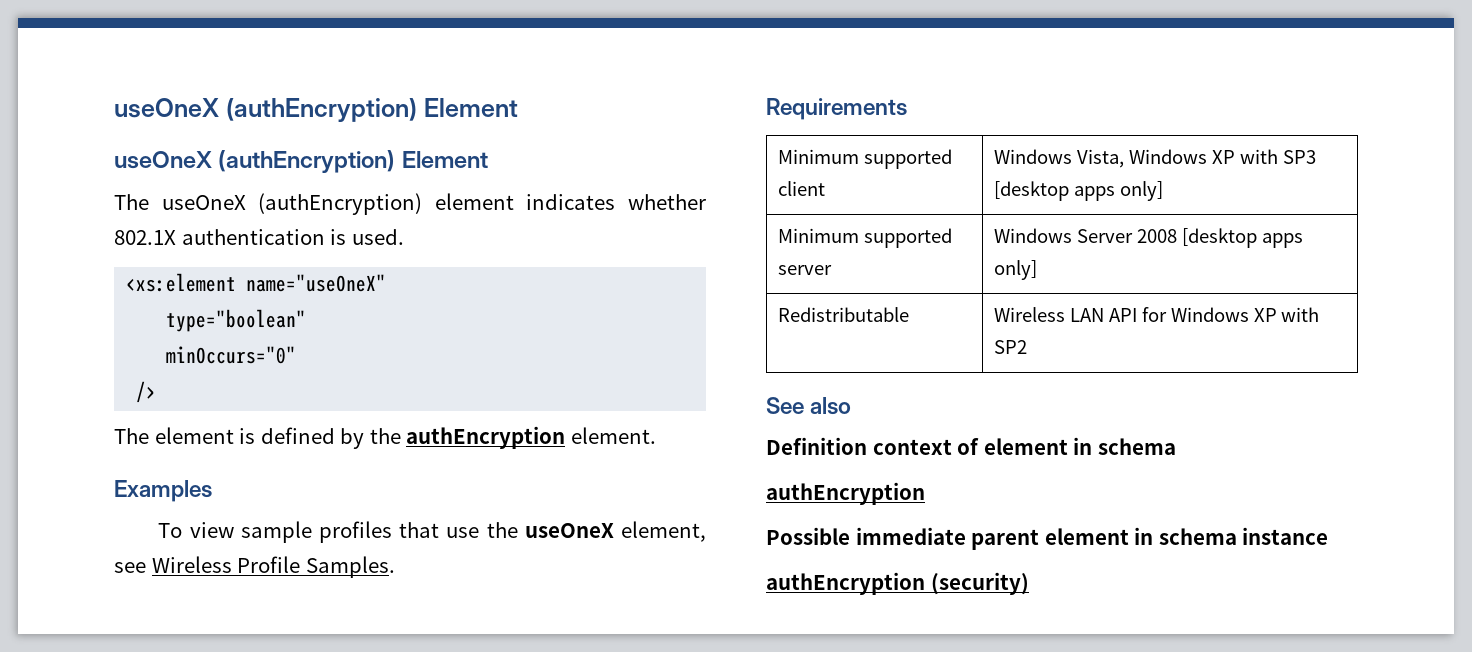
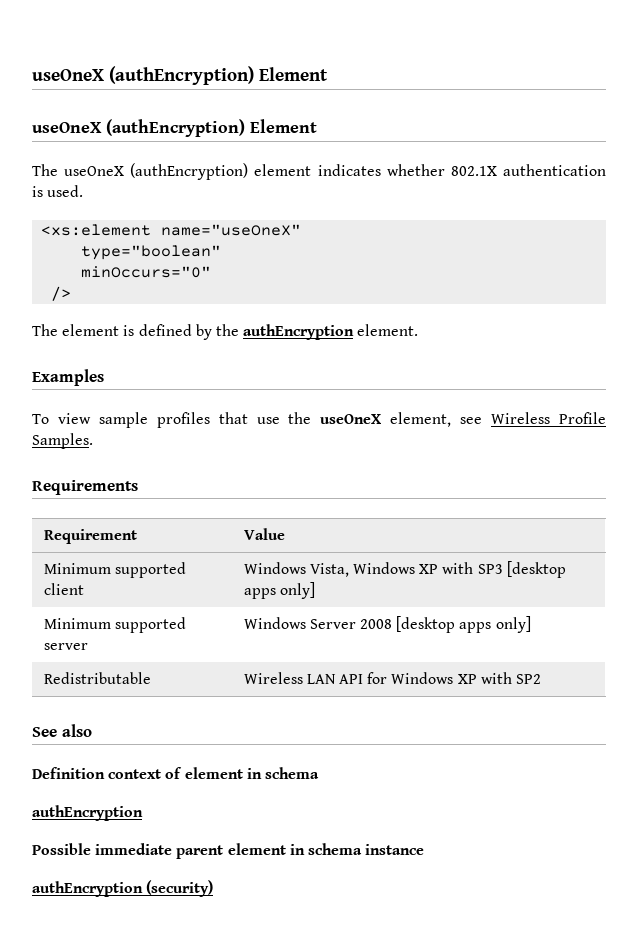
(907, 109) none -> [43,529,137,544] [243,528,285,540] // Requirement | Value

